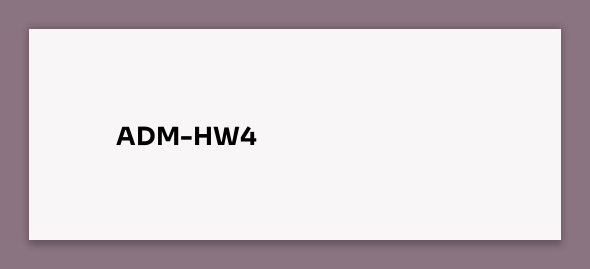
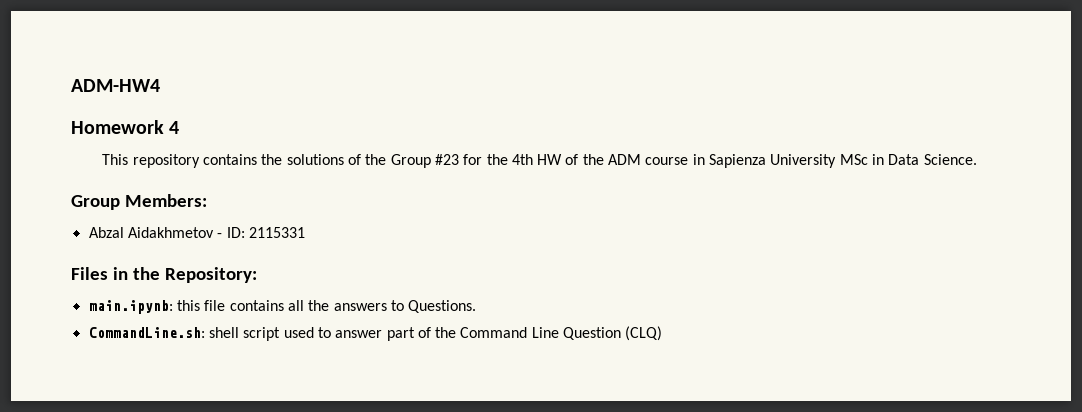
(257, 136) none -> [71,120,180,134] [102,154,977,168] [71,194,207,210] [88,227,305,238] [71,267,257,283] [88,300,477,314] [88,326,663,341] // Homework 4 // This repository contains the solutions of the Group #23 for the 4th HW of the ADM course in Sapienza University MSc in Data Science. // Group Members: // Abzal Aidakhmetov - ID: 2115331 // Files in the Repository: // main.ipynb: this file contains all the answers to Questions. // CommandLine.sh: shell script used to answer part of the Command Line Question (CLQ)

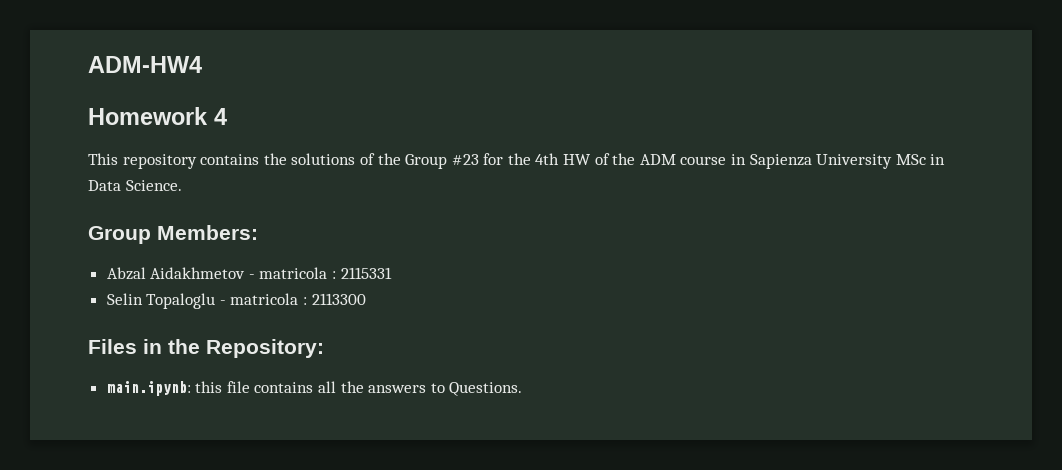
[226,227,245,238] ID: -> [259,267,337,279] matricola :
(305, 232) none -> [106,293,366,309] // Selin Topaloglu - matricola : 2113300
[88,326,663,341] // CommandLine.sh: shell script used to answer part of the Command Line Question (CLQ) -> (523, 389) none

